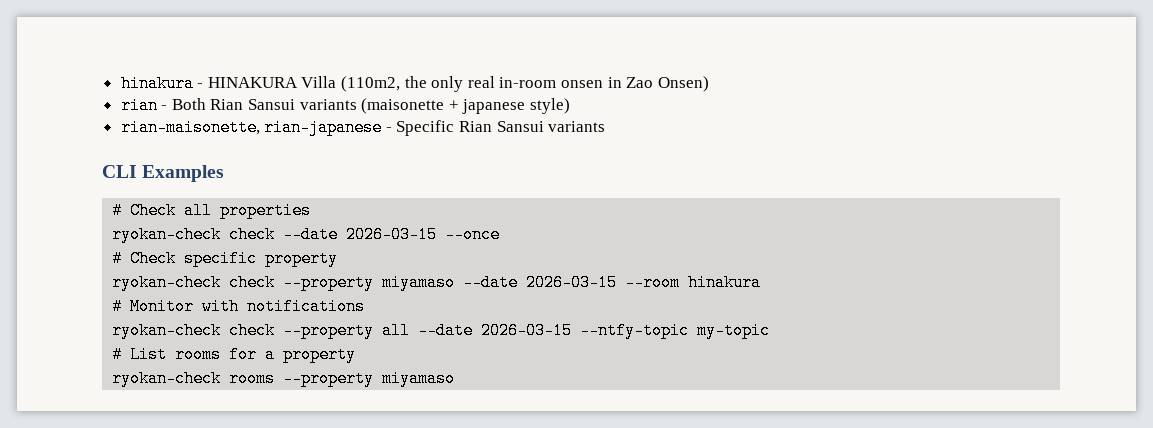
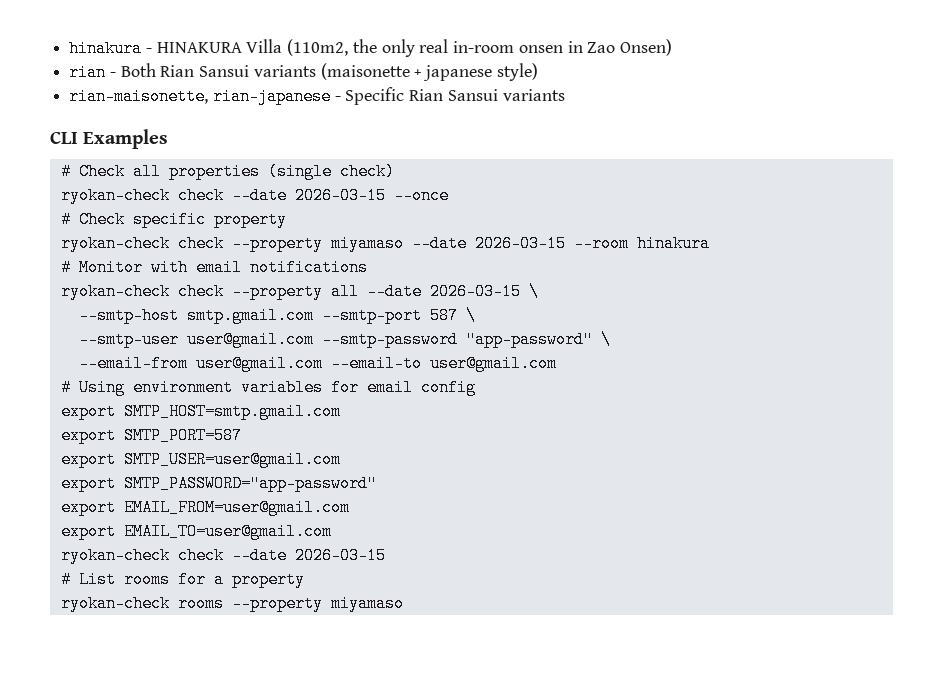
(312, 210) none -> [267,163,395,180] (single check)
(240, 306) none -> [195,259,242,276] email
[580,322,771,339] --ntfy-topic my-topic -> [528,283,539,300] [78,307,476,324] [78,331,611,348] [78,355,557,372] [60,379,476,396] [60,403,341,420] [60,427,242,444] [60,451,341,468] [60,475,377,492] [60,499,350,516] [60,523,332,540] [60,547,386,564] \ // --smtp-host smtp.gmail.com --smtp-port 587 \ // --smtp-user user@gmail.com --smtp-password "app-password" \ // --email-from user@gmail.com --email-to user@gmail.com // # Using environment variables for email config // export SMTP_HOST=smtp.gmail.com // export SMTP_PORT=587 // export SMTP_USER=user@gmail.com // export SMTP_PASSWORD="app-password" // export EMAIL_FROM=user@gmail.com // export EMAIL_TO=user@gmail.com // ryokan-check check --date 2026-03-15

